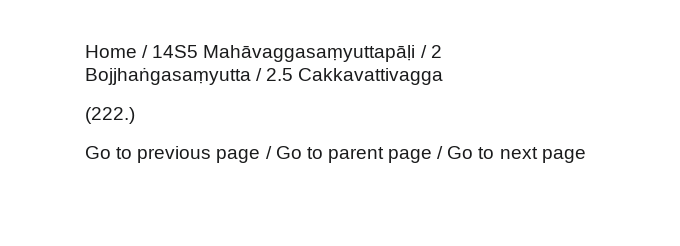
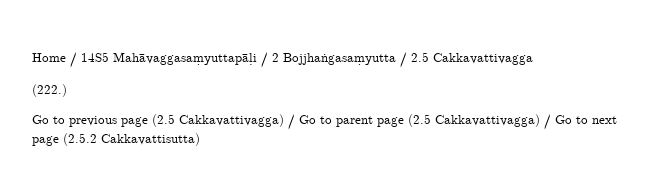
(261, 156) none -> [152,114,284,127] (2.5 Cakkavattivagga)
(433, 156) none -> [408,114,540,127] (2.5 Cakkavattivagga)
(586, 156) none -> [63,133,200,146] (2.5.2 Cakkavattisutta)

